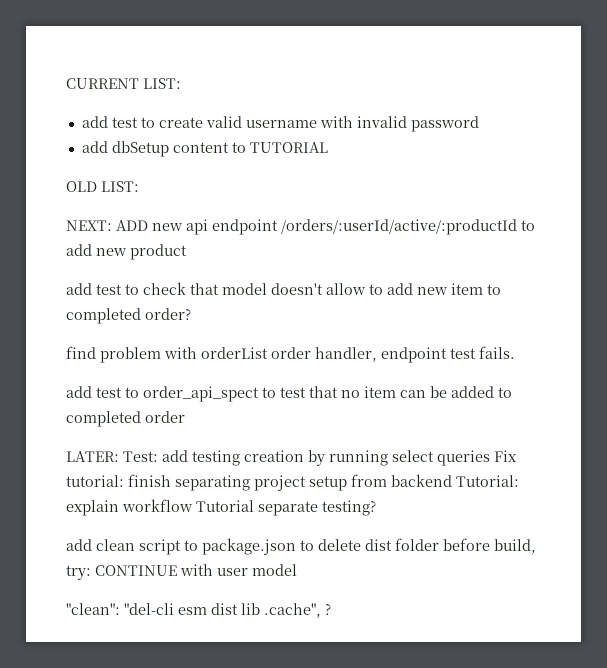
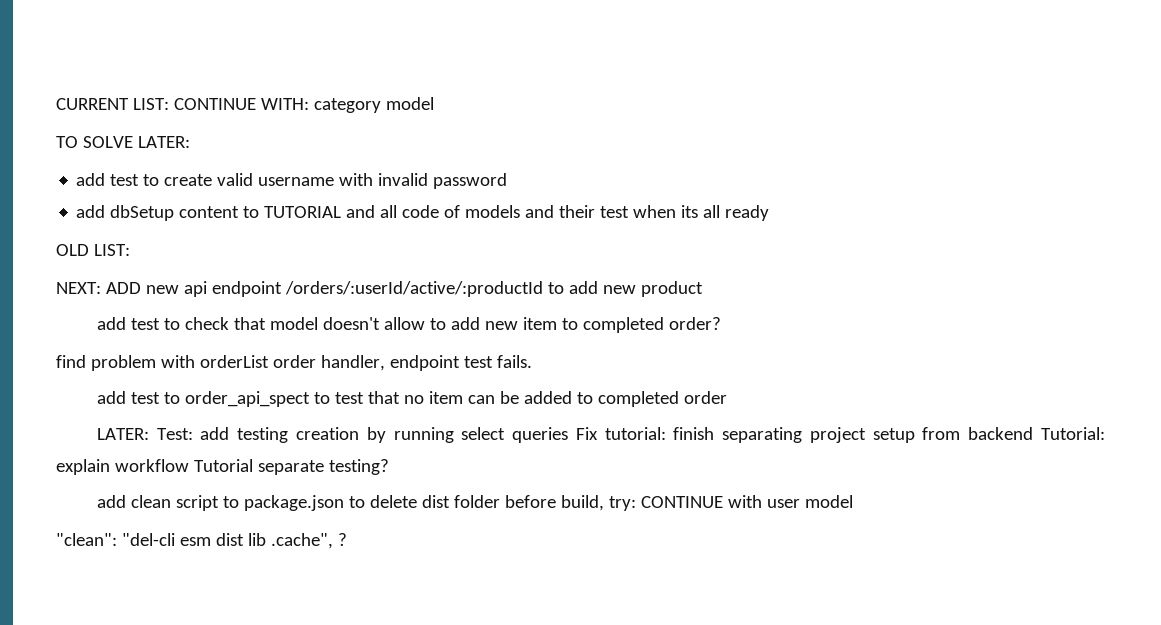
(181, 83) none -> [173,97,434,113] [56,136,190,148] CONTINUE WITH: category model // TO SOLVE LATER:
(328, 147) none -> [346,205,770,221] and all code of models and their test when its all ready

